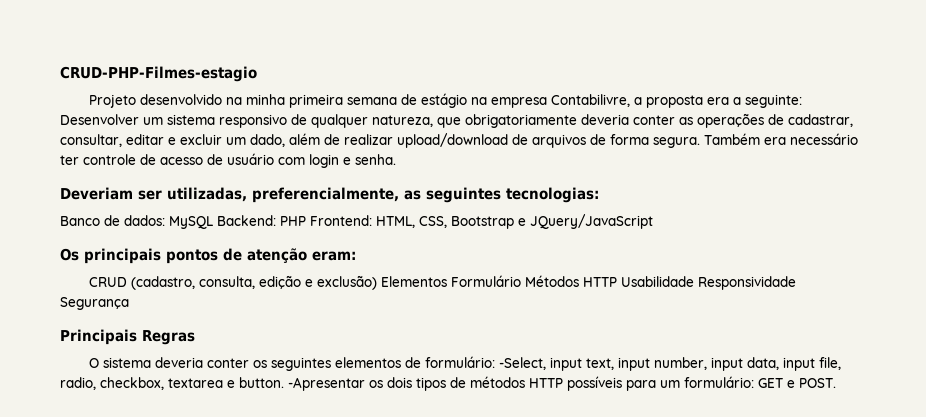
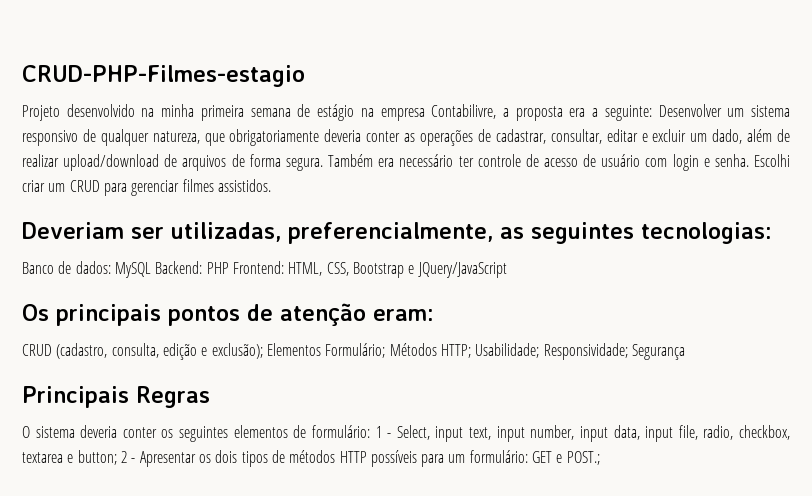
(396, 159) none -> [754,154,791,167] [22,179,271,196] Escolhi criar um CRUD para gerenciar filmes assistidos.
[317,275,797,290] exclusão) Elementos Formulário Métodos HTTP Usabilidade Responsividade -> [211,343,628,360] exclusão); Elementos Formulário; Métodos HTTP; Usabilidade; Responsividade;
[499,357,547,370] -Select, -> [375,425,430,440] 1 - Select,
[239,377,365,391] button. -Apresentar -> [77,450,196,467] button; 2 - Apresentar
[799,378,836,388] POST. -> [566,451,600,465] POST.;

